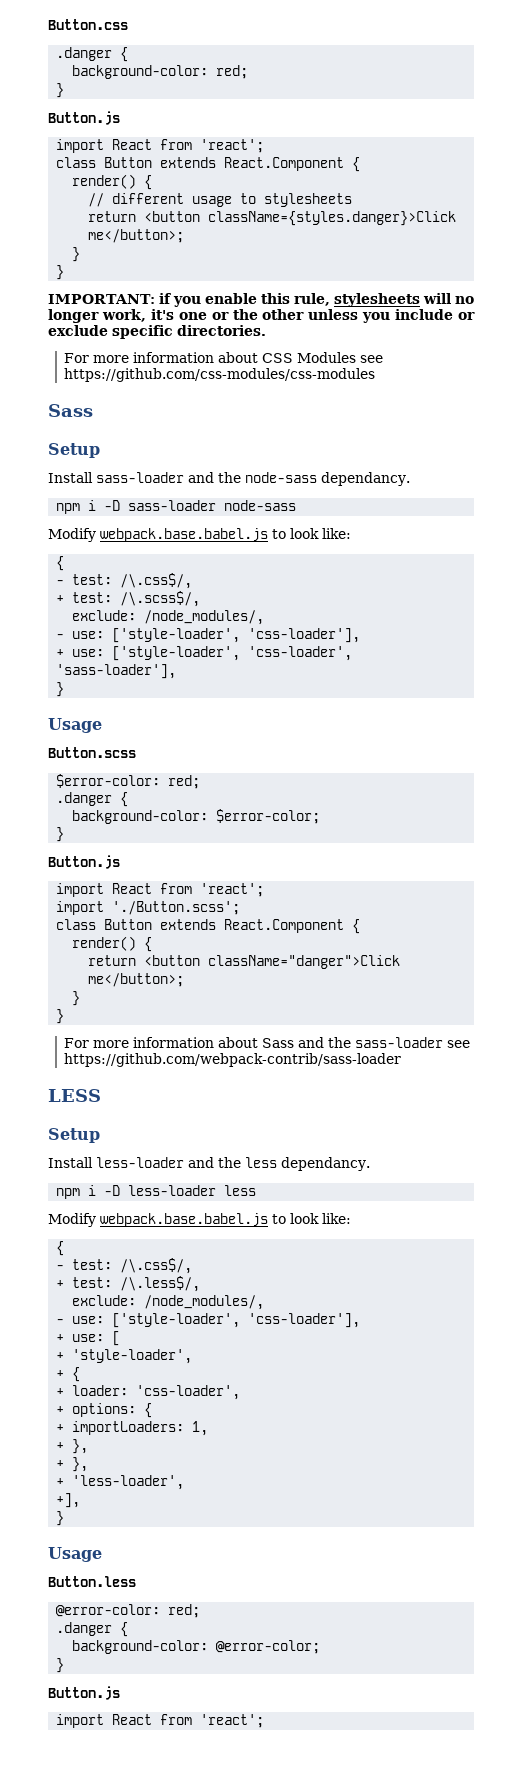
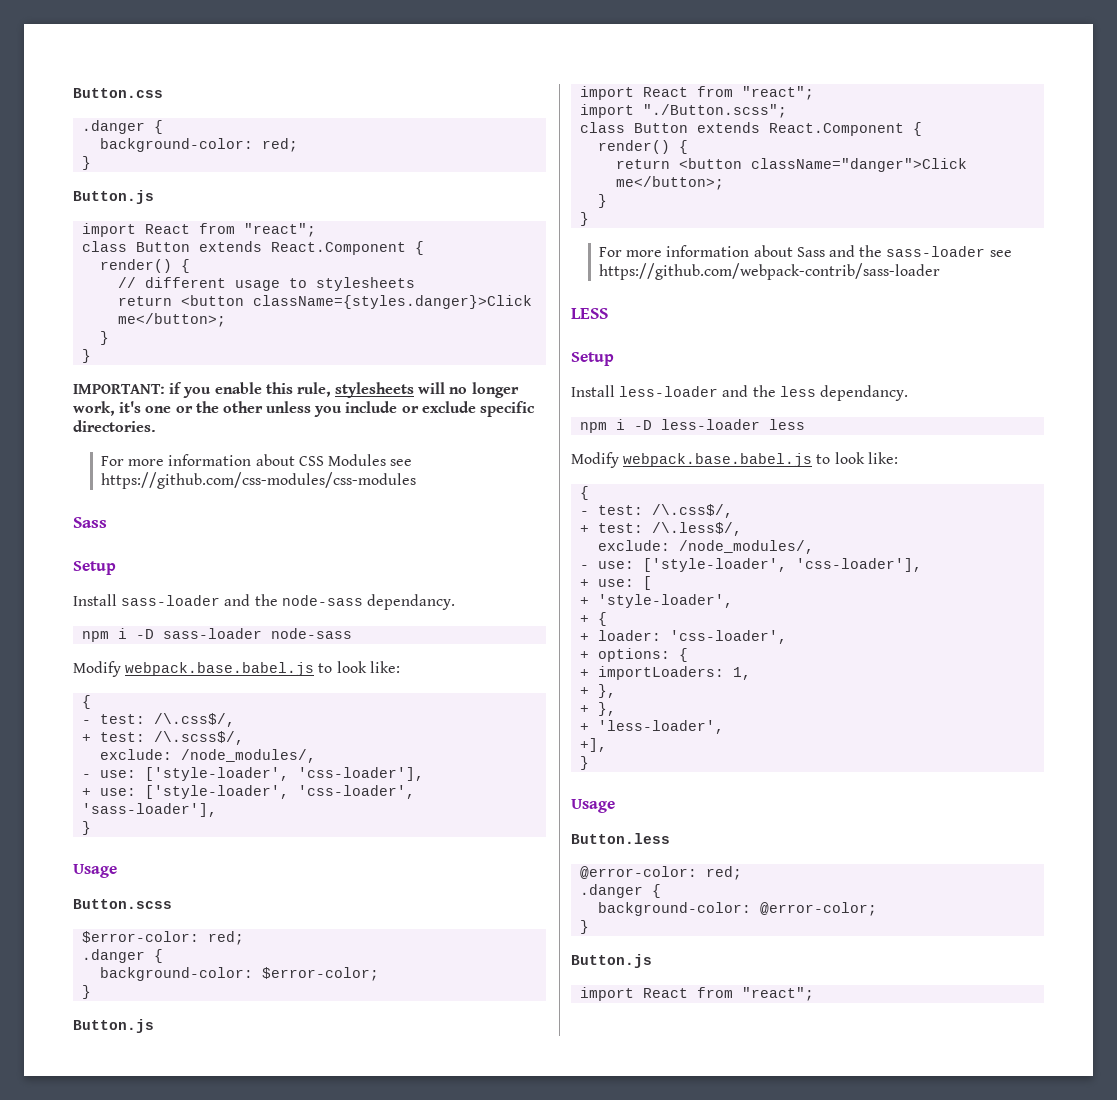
[200,139,265,153] 'react'; -> [244,223,317,237] "react";
[200,883,265,897] [56,901,241,915] 'react'; // import './Button.scss'; -> [742,86,815,100] [580,104,788,118] "react"; // import "./Button.scss";
[200,1714,265,1728] 'react'; -> [742,987,815,1001] "react";

